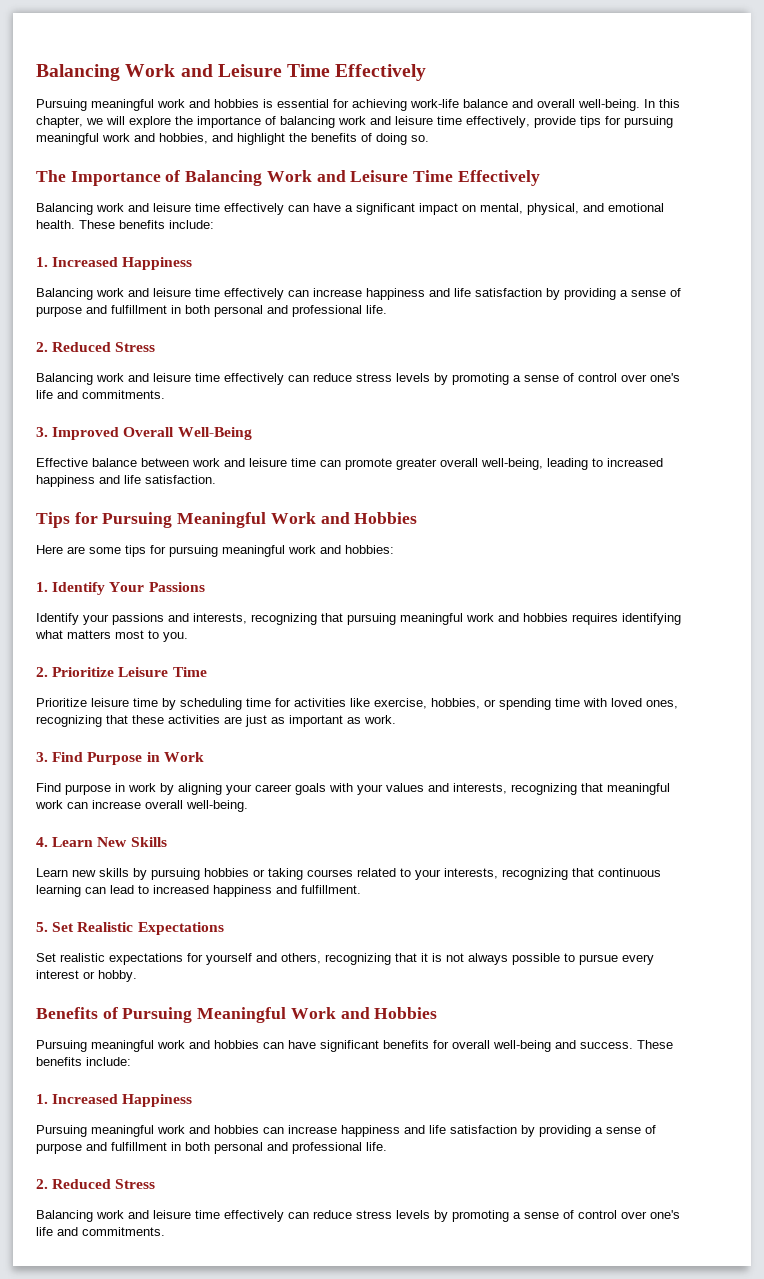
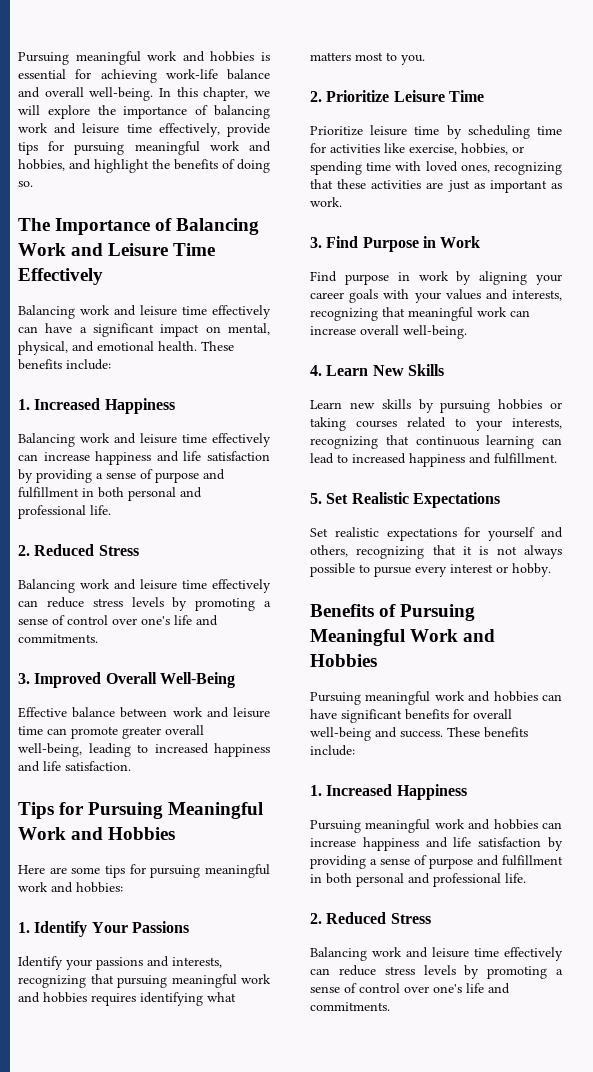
[36,64,427,81] Balancing Work and Leisure Time Effectively // -> (18, 58) none

